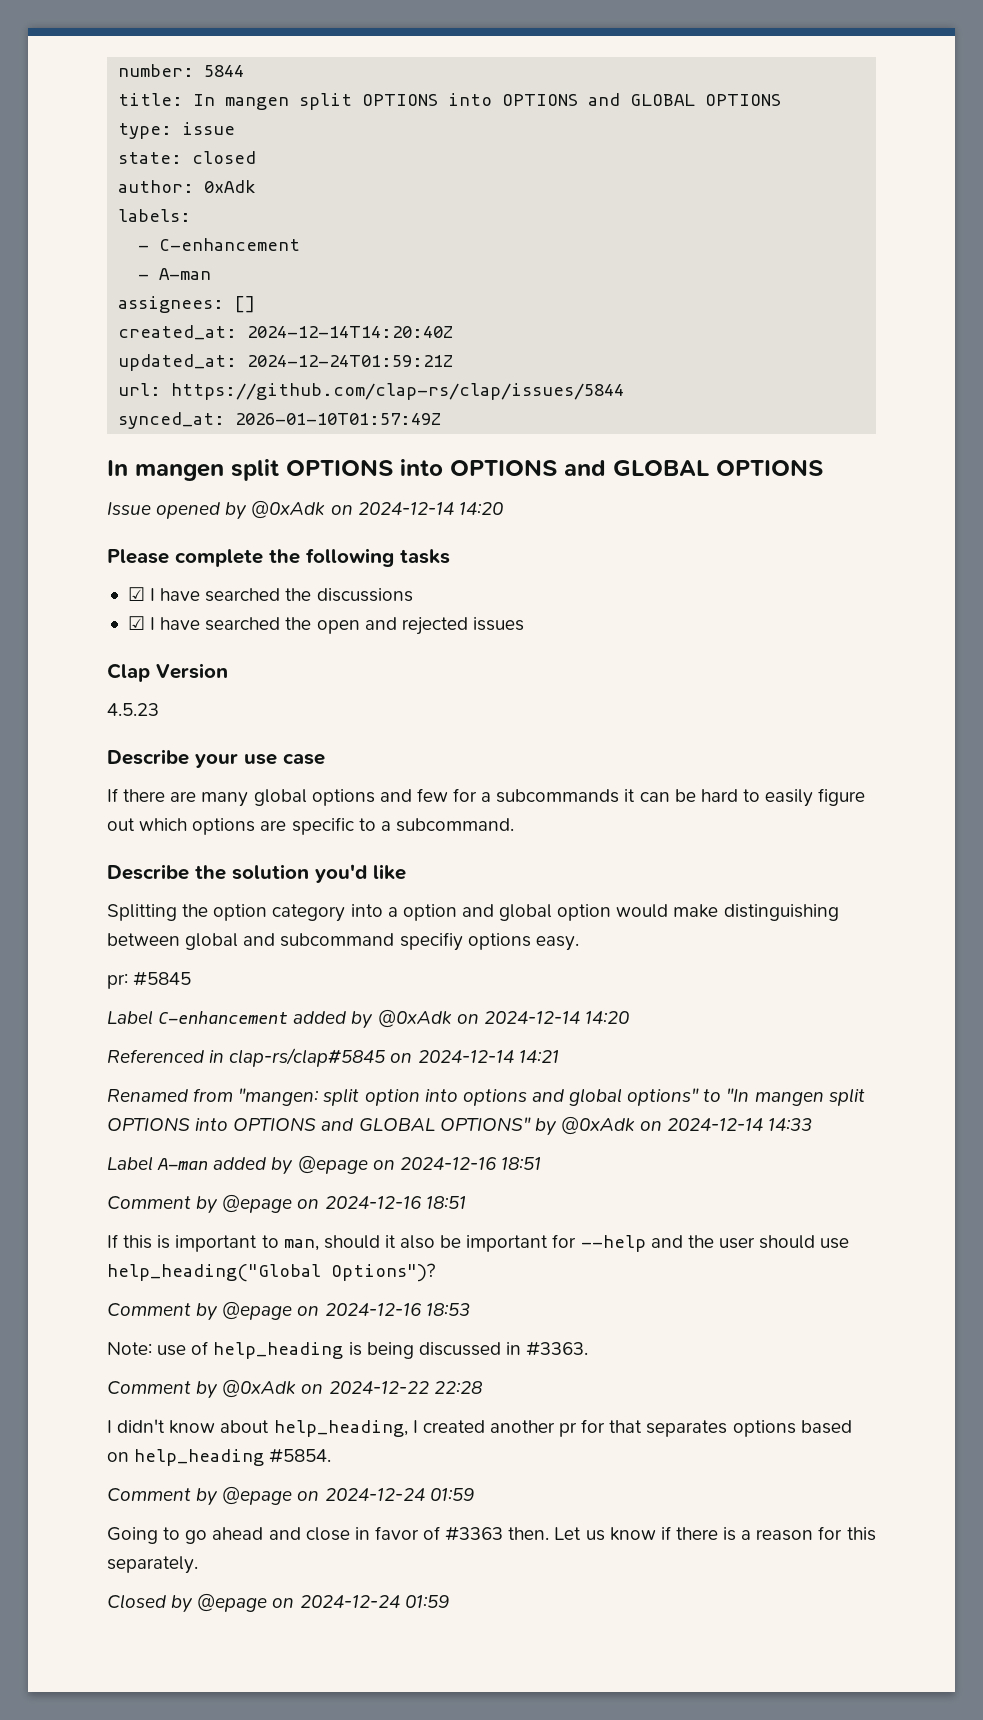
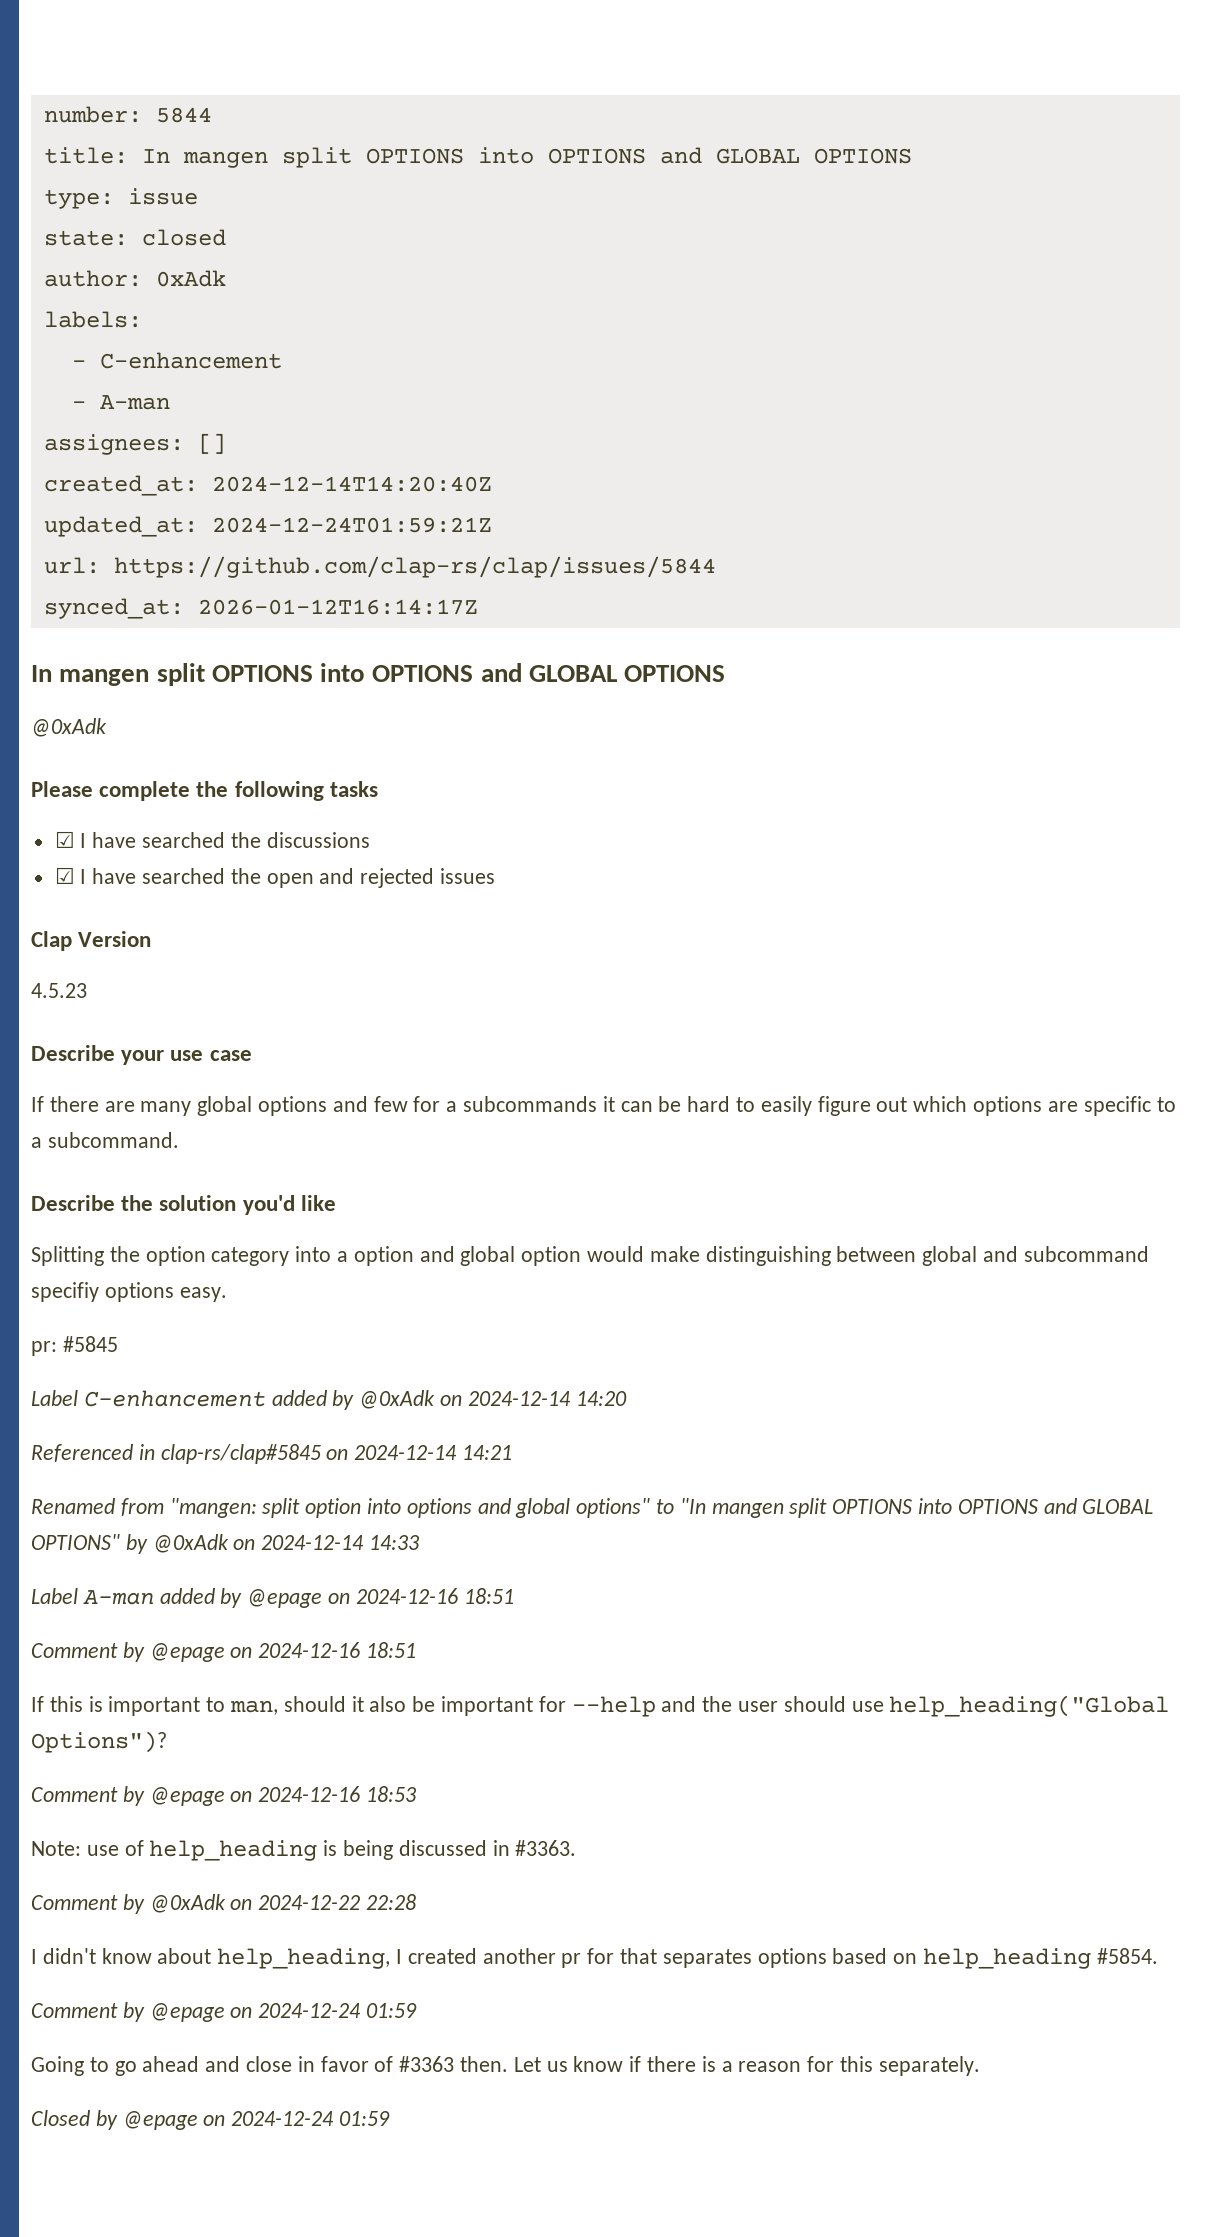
[235,413,442,425] [107,459,823,481] [107,500,503,520] 2026-01-10T01:57:49Z // In mangen split OPTIONS into OPTIONS and GLOBAL OPTIONS // Issue opened by @0xAdk on 2024-12-14 14:20 -> [197,599,478,615] [31,663,726,686] [31,718,107,737] 2026-01-12T16:14:17Z // In mangen split OPTIONS into OPTIONS and GLOBAL OPTIONS // @0xAdk

